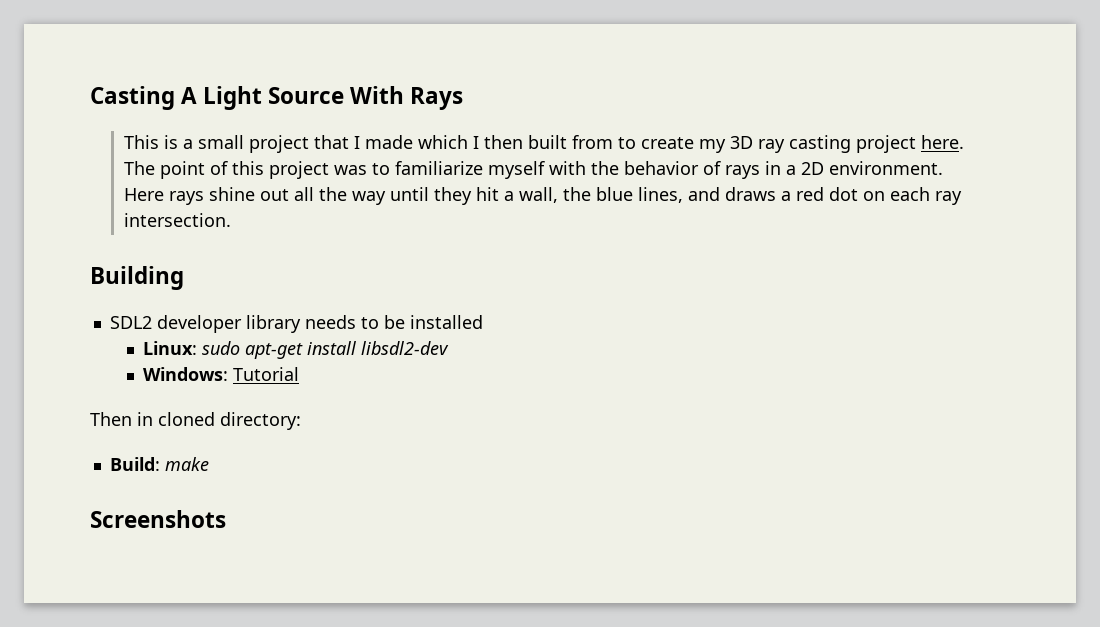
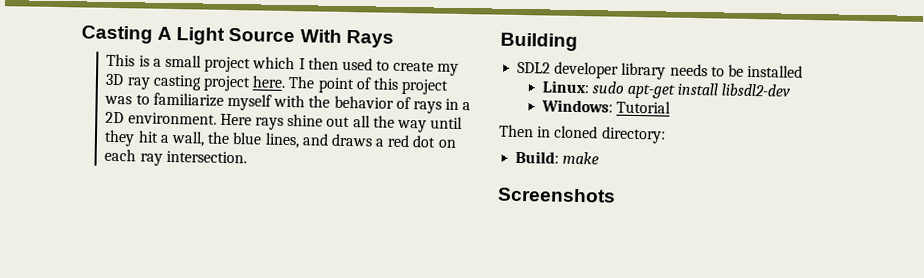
[313,135,413,149] that I made -> (252, 64) none
[527,135,613,149] built from -> [341,57,373,71] used

